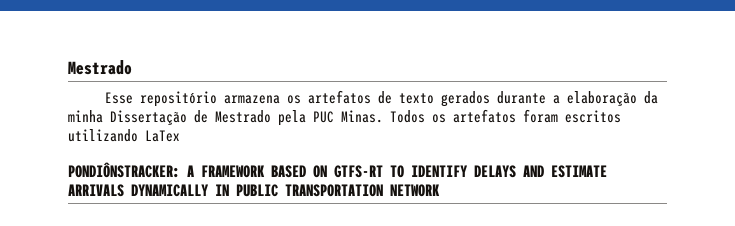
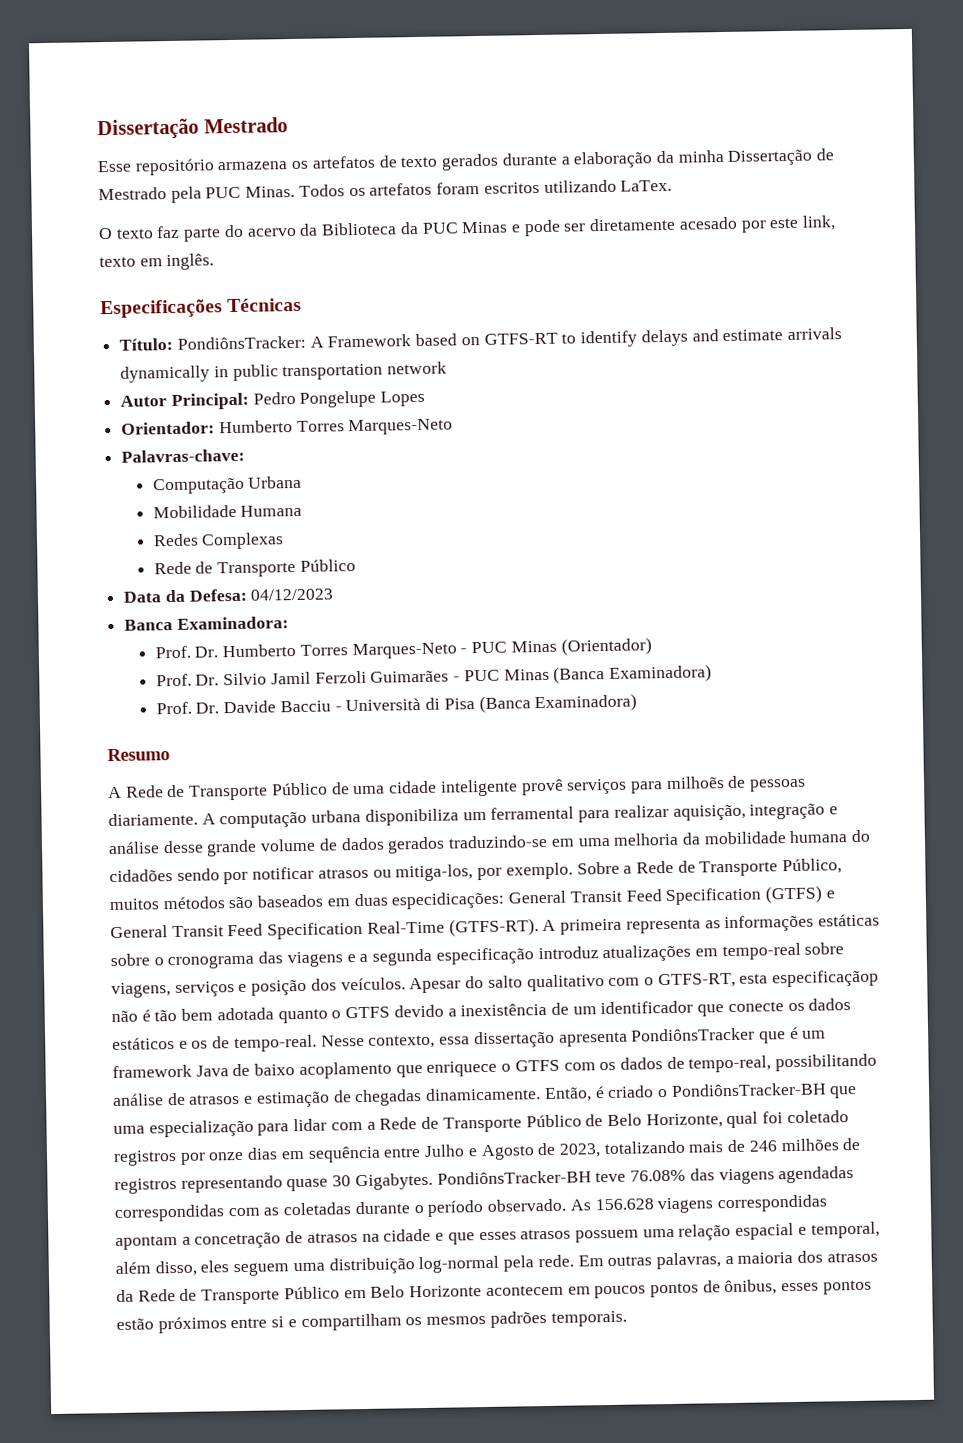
(68, 67) none -> [97,118,199,141] Dissertação
[145,130,180,142] [68,162,607,178] [68,184,440,197] LaTex // PONDIÔNSTRACKER: A FRAMEWORK BASED ON GTFS-RT TO IDENTIFY DELAYS AND ESTIMATE ARRIVALS DYNAMICALLY IN PUBLIC TRANSPORTATION NETWORK -> [620,179,673,192] [98,215,837,242] [99,253,215,271] [100,297,303,319] [119,327,842,351] [120,361,448,383] [120,390,426,411] [121,418,454,436] [121,448,246,463] [152,475,303,495] [152,504,303,519] [152,532,285,550] [153,559,356,578] [123,588,334,603] [124,616,289,631] [154,637,652,660] [155,664,712,687] [155,693,638,715] [107,748,170,762] [108,775,807,801] [108,803,838,829] [108,829,872,857] [109,858,843,885] [109,885,835,911] [110,913,880,940] [110,942,845,970] [111,969,880,999] [111,998,852,1024] [112,1026,827,1053] [112,1053,878,1080] [112,1082,858,1108] [113,1110,849,1138] [113,1137,862,1167] [114,1166,855,1195] [114,1194,827,1223] [115,1221,880,1251] [115,1250,878,1277] [116,1279,872,1305] [116,1310,627,1334] LaTex. // O texto faz parte do acervo da Biblioteca da PUC Minas e pode ser diretamente acesado por este link, texto em inglês. // Especificações Técnicas // Título: PondiônsTracker: A Framework based on GTFS-RT to identify delays and estimate arrivals dynamically in public transportation network // Autor Principal: Pedro Pongelupe Lopes // Orientador: Humberto Torres Marques-Neto // Palavras-chave: // Computação Urbana // Mobilidade Humana // Redes Complexas // Rede de Transporte Público // Data da Defesa: 04/12/2023 // Banca Examinadora: // Prof. Dr. Humberto Torres Marques-Neto - PUC Minas (Orientador) // Prof. Dr. Silvio Jamil Ferzoli Guimarães - PUC Minas (Banca Examinadora) // Prof. Dr. Davide Bacciu - Università di Pisa (Banca Examinadora) // Resumo // A Rede de Transporte Público de uma cidade inteligente provê serviços para milhoẽs de pessoas diariamente. A computação urbana disponibiliza um ferramental para realizar aquisição, integração e análise desse grande volume de dados gerados traduzindo-se em uma melhoria da mobilidade humana do cidadões sendo por notificar atrasos ou mitiga-los, por exemplo. Sobre a Rede de Transporte Público, muitos métodos são baseados em duas especidicações: General Transit Feed Specification (GTFS) e General Transit Feed Specification Real-Time (GTFS-RT). A primeira representa as informações estáticas sobre o cronograma das viagens e a segunda especificação introduz atualizações em tempo-real sobre viagens, serviços e posição dos veículos. Apesar do salto qualitativo com o GTFS-RT, esta especificaçãop não é tão bem adotada quanto o GTFS devido a inexistência de um identificador que conecte os dados estáticos e os de tempo-real. Nesse contexto, essa dissertação apresenta PondiônsTracker que é um framework Java de baixo acoplamento que enriquece o GTFS com os dados de tempo-real, possibilitando análise de atrasos e estimação de chegadas dinamicamente. Então, é criado o PondiônsTracker-BH que uma especialização para lidar com a Rede de Transporte Público de Belo Horizonte, qual foi coletado registros por onze dias em sequência entre Julho e Agosto de 2023, totalizando mais de 246 milhões de registros representando quase 30 Gigabytes. PondiônsTracker-BH teve 76.08% das viagens agendadas correspondidas com as coletadas durante o período observado. As 156.628 viagens correspondidas apontam a concetração de atrasos na cidade e que esses atrasos possuem uma relação espacial e temporal, além disso, eles seguem uma distribuição log-normal pela rede. Em outras palavras, a maioria dos atrasos da Rede de Transporte Público em Belo Horizonte acontecem em poucos pontos de ônibus, esses pontos estão próximos entre si e compartilham os mesmos padrões temporais.

